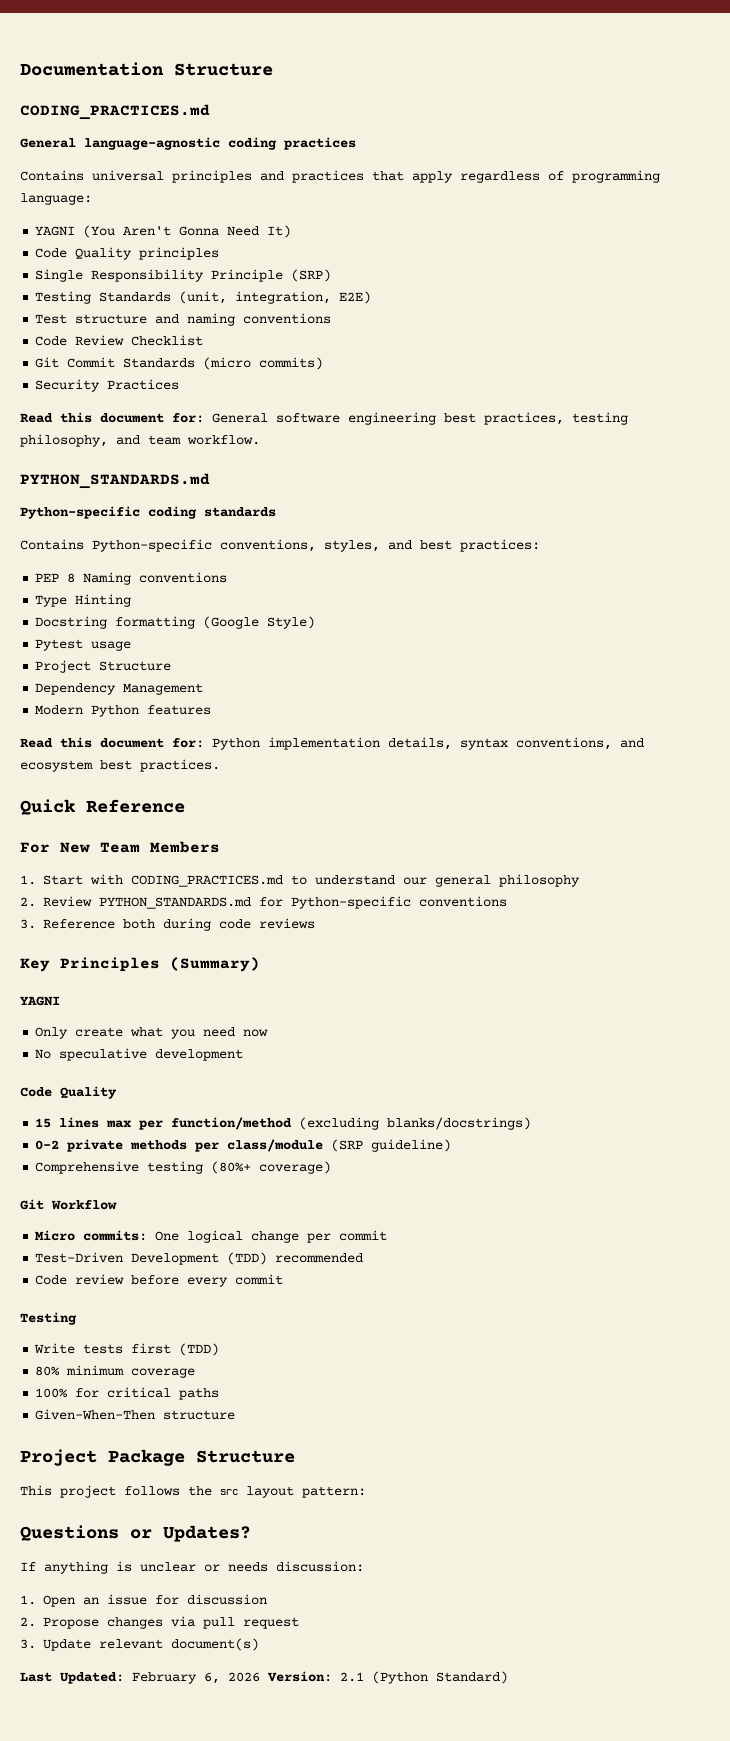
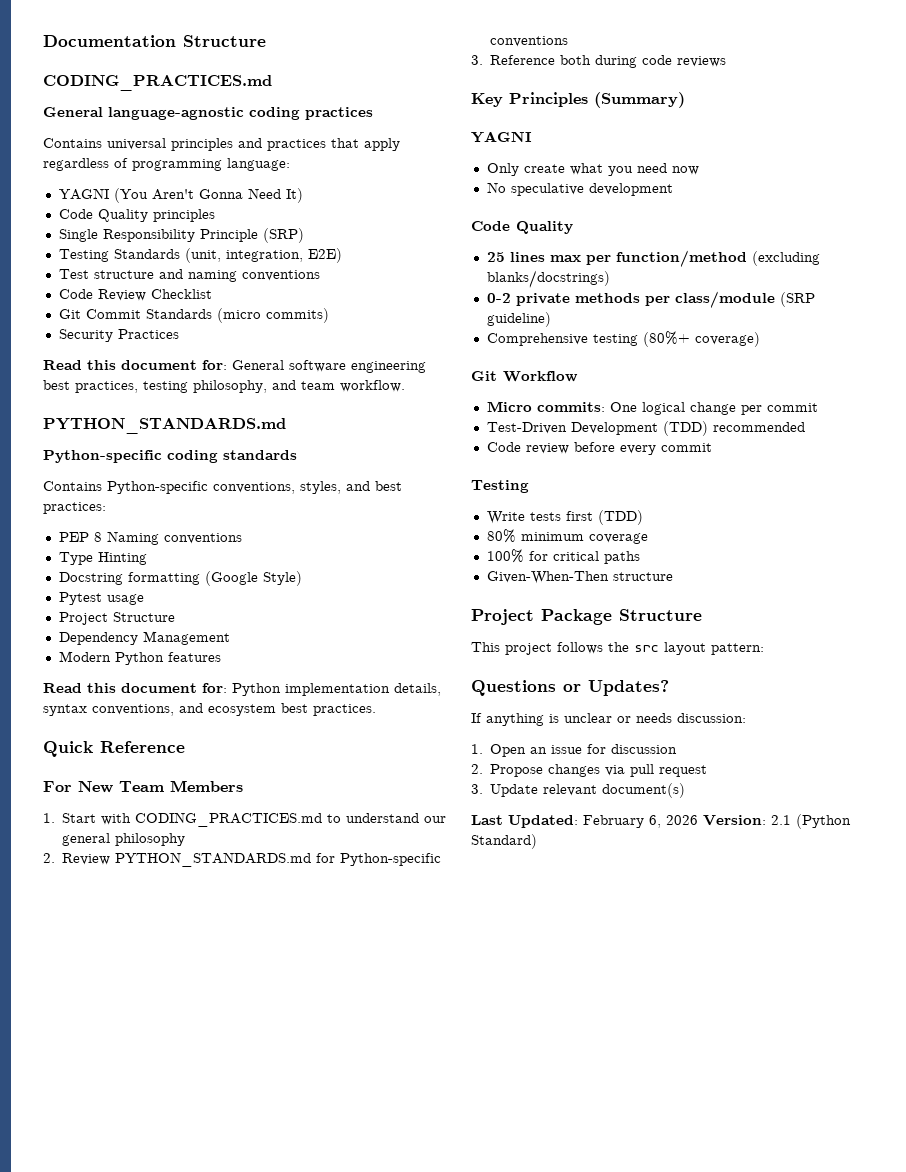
[35,1118,52,1128] 15 -> [486,252,505,262] 25

